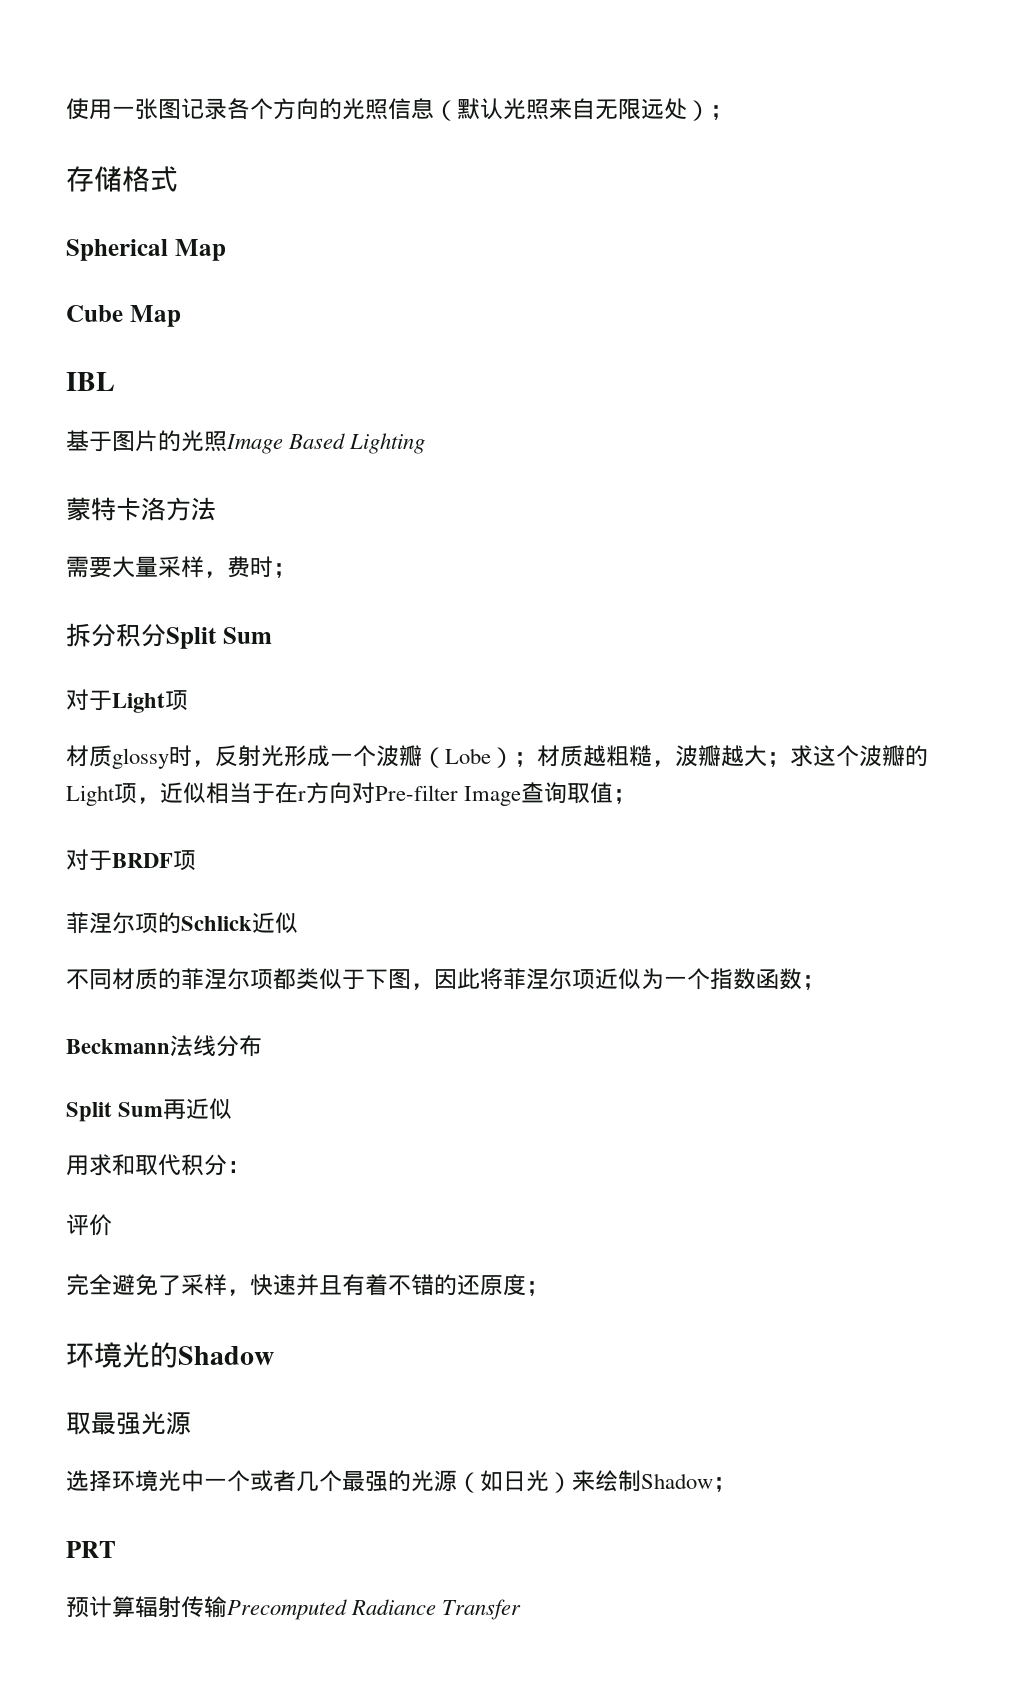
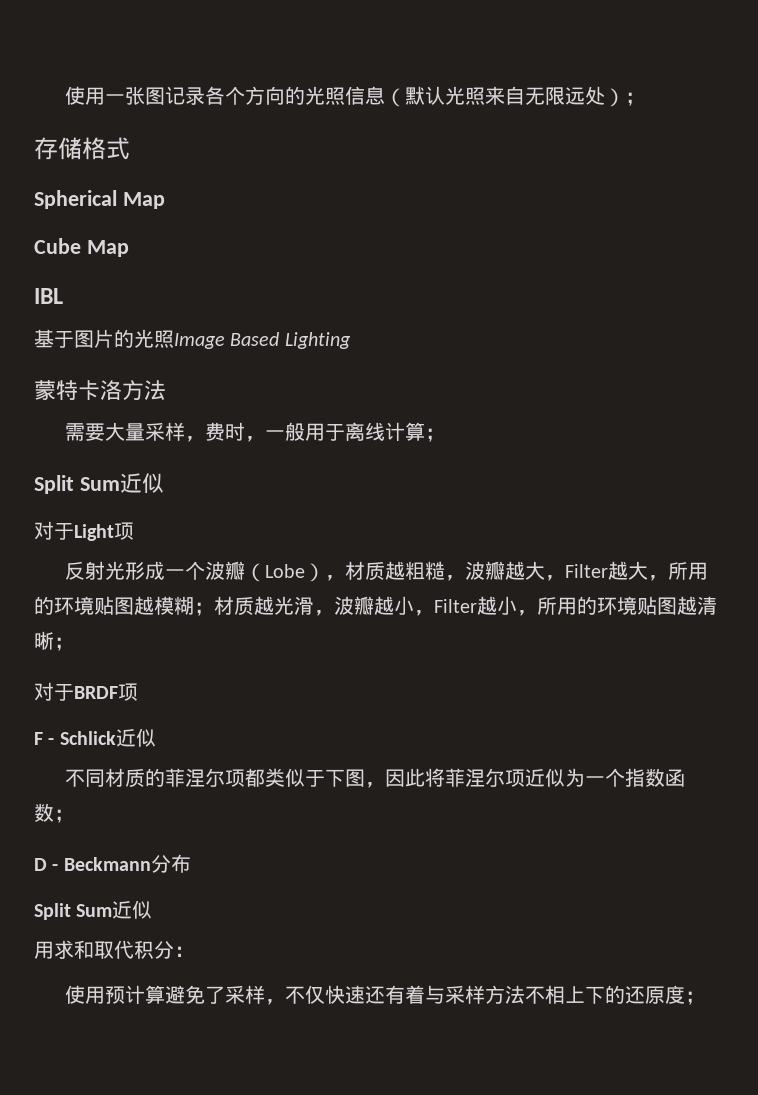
[273,563,296,578] [66,623,272,649] ； // 拆分积分Split Sum -> [245,422,446,442] [34,473,164,494] ，一般用于离线计算； // Split Sum近似
[66,745,215,769] 材质glossy时， -> (134, 531) none
[514,752,537,767] ； -> [325,575,346,581] ，
[767,745,928,767] [66,782,614,806] ；求这个波瓣的Light项，近似相当于在r方向对Pre-filter Image查询取值 -> [545,561,709,581] [34,596,717,616] [34,631,54,650] ，Filter越大，所用的环境贴图越模糊；材质越光滑，波瓣越小，Filter越小，所用的环境贴图越清晰
[66,912,181,934] 菲涅尔项的 -> [34,732,55,745] F -
[66,1035,216,1057] Beckmann法线 -> [34,857,151,871] D - Beckmann
[163,1099,187,1120] 再 -> (113, 910) none
[66,1214,112,1236] [66,1274,112,1296] 评价 // 完全 -> [65,985,166,1004] 使用预计算
[250,1274,549,1296] [66,1342,274,1368] [66,1411,191,1435] [66,1470,736,1493] [66,1541,116,1558] [66,1596,522,1620] 快速并且有着不错的还原度； // 环境光的Shadow // 取最强光源 // 选择环境光中一个或者几个最强的光源（如日光）来绘制Shadow； // PRT // 预计算辐射传输Precomputed Radiance Transfer -> [285,985,706,1005] 不仅快速还有着与采样方法不相上下的还原度；

